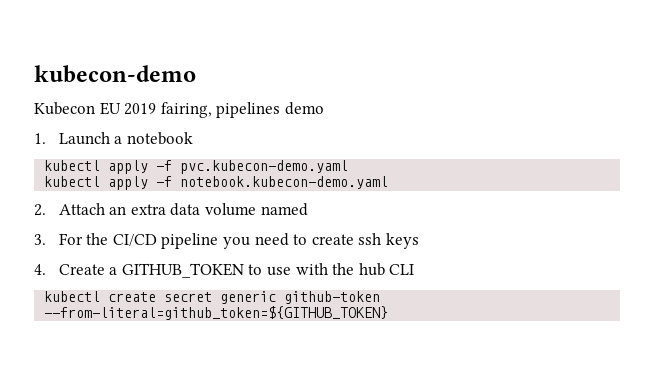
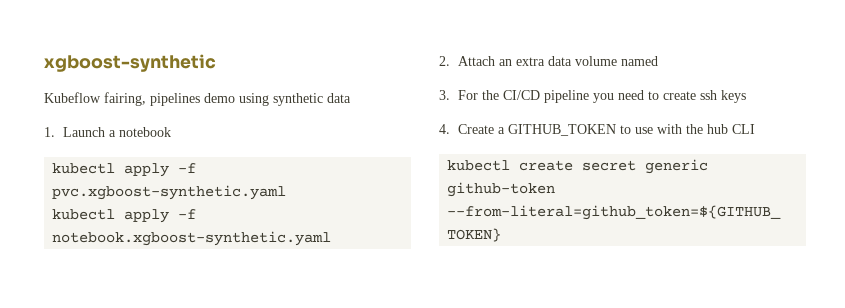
[34,65,196,83] [34,102,157,115] kubecon-demo // Kubecon EU 2019 -> [44,54,216,72] [44,92,101,103] xgboost-synthetic // Kubeflow
(324, 108) none -> [239,93,351,106] using synthetic data
[180,160,349,174] [44,176,389,190] pvc.kubecon-demo.yaml // kubectl apply -f notebook.kubecon-demo.yaml -> [52,185,287,200] [52,209,197,223] [52,231,332,246] pvc.xgboost-synthetic.yaml // kubectl apply -f notebook.xgboost-synthetic.yaml

